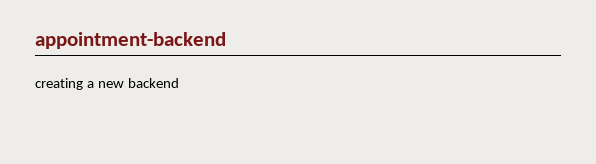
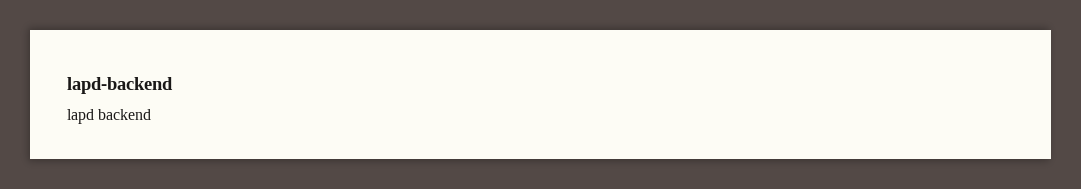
[35,32,226,49] [35,78,124,90] appointment-backend // creating a new -> [67,77,173,94] [67,109,94,124] lapd-backend // lapd

